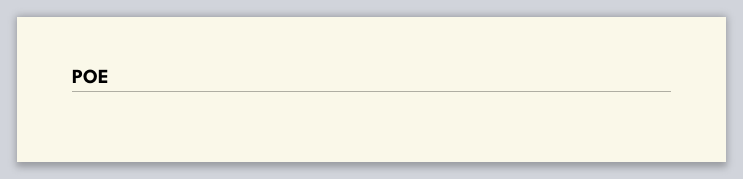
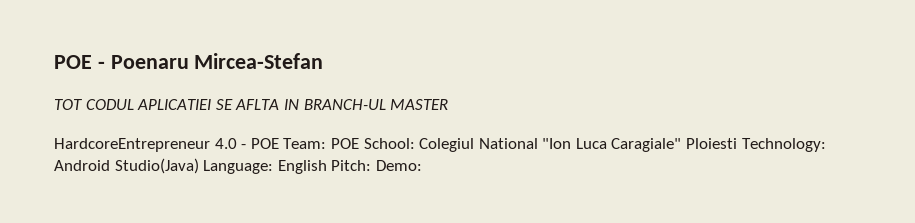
[72,69,109,84] POE -> [54,53,324,69] [54,99,449,110] [54,138,826,152] [54,158,422,174] POE - Poenaru Mircea-Stefan // TOT CODUL APLICATIEI SE AFLTA IN BRANCH-UL MASTER // HardcoreEntrepreneur 4.0 - POE Team: POE School: Colegiul National "Ion Luca Caragiale" Ploiesti Technology: Android Studio(Java) Language: English Pitch: Demo:

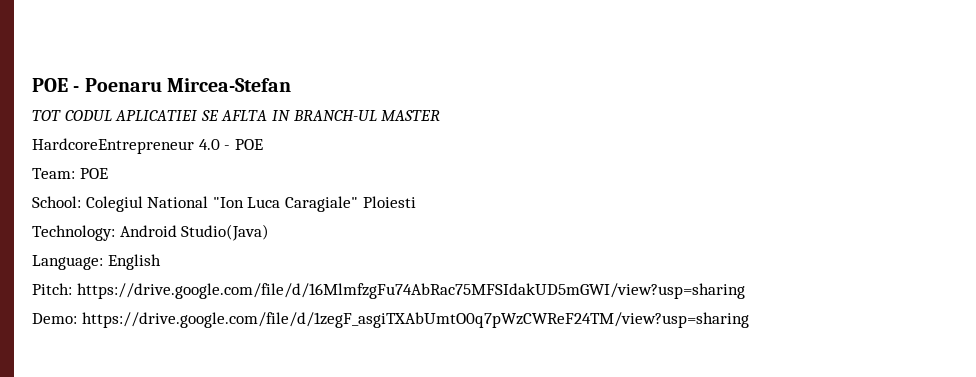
(279, 143) none -> (263, 144) //
(359, 143) none -> (108, 173) //
(738, 143) none -> (416, 202) //
(199, 166) none -> (270, 232) //
[331,160,422,171] Pitch: Demo: -> [32,283,745,299] [32,312,749,328] // Pitch: https://drive.google.com/file/d/16MlmfzgFu74AbRac75MFSIdakUD5mGWI/view?usp=sharing // Demo: https://drive.google.com/file/d/1zegF_asgiTXAbUmtO0q7pWzCWReF24TM/view?usp=sharing

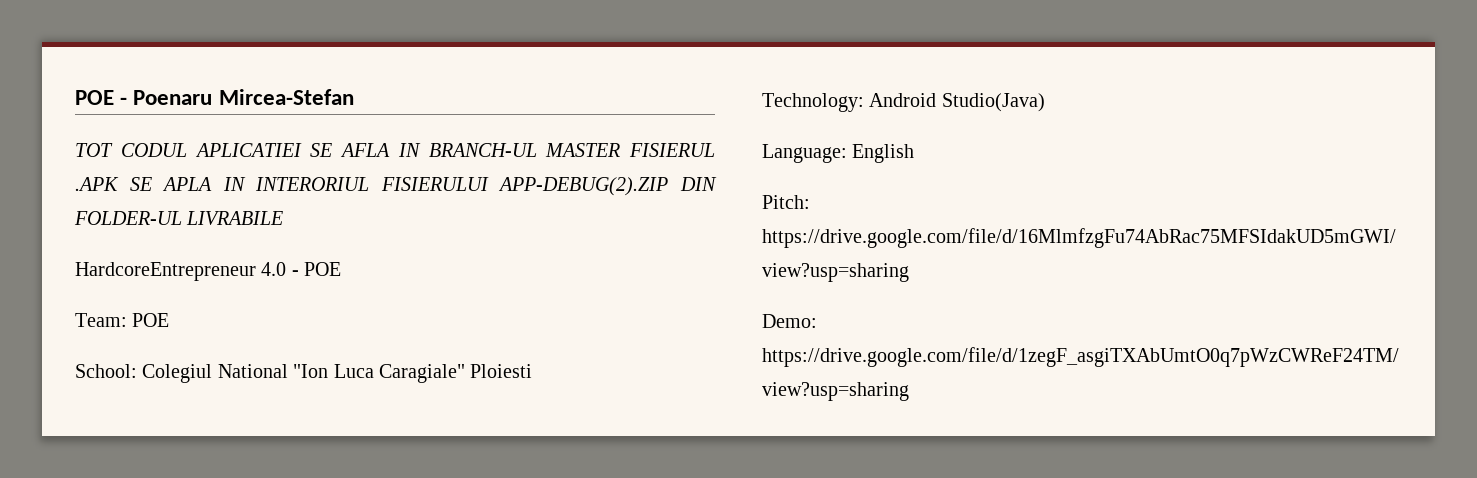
[221,110,268,121] AFLTA -> [340,143,390,157] AFLA
(441, 115) none -> [629,143,715,157] [75,177,717,196] [74,211,284,225] FISIERUL .APK SE APLA IN INTERORIUL FISIERULUI APP-DEBUG(2).ZIP DIN FOLDER-UL LIVRABILE

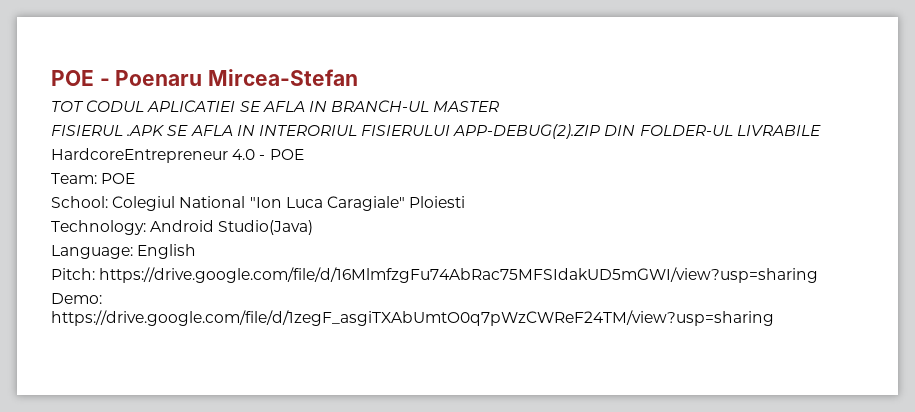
(621, 150) none -> (500, 106) //
[162,177,213,191] APLA -> [190,125,233,136] AFLA

